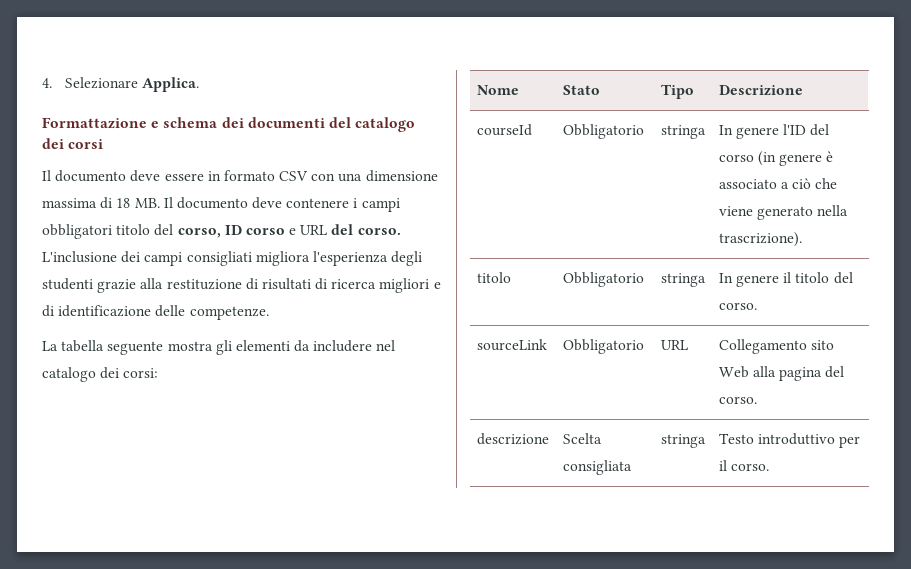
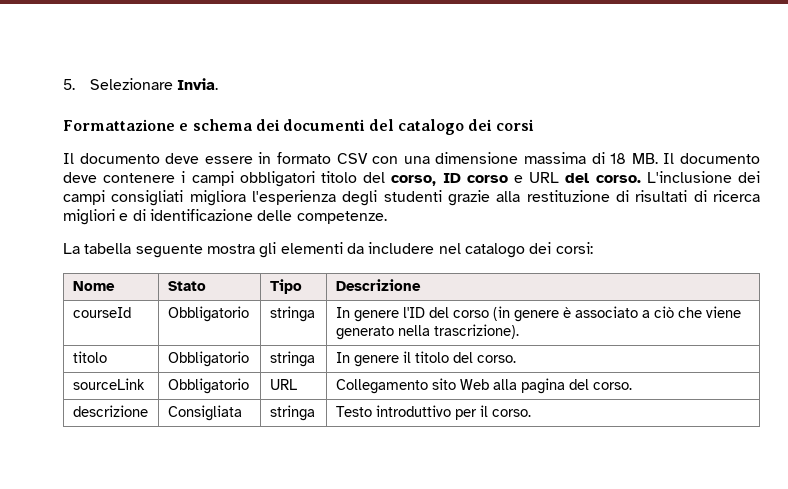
[42,77,200,92] 4. Selezionare Applica. -> [63,78,219,90] 5. Selezionare Invia.
[562,433,602,444] [562,460,632,475] Scelta consigliata -> [167,405,242,421] Consigliata

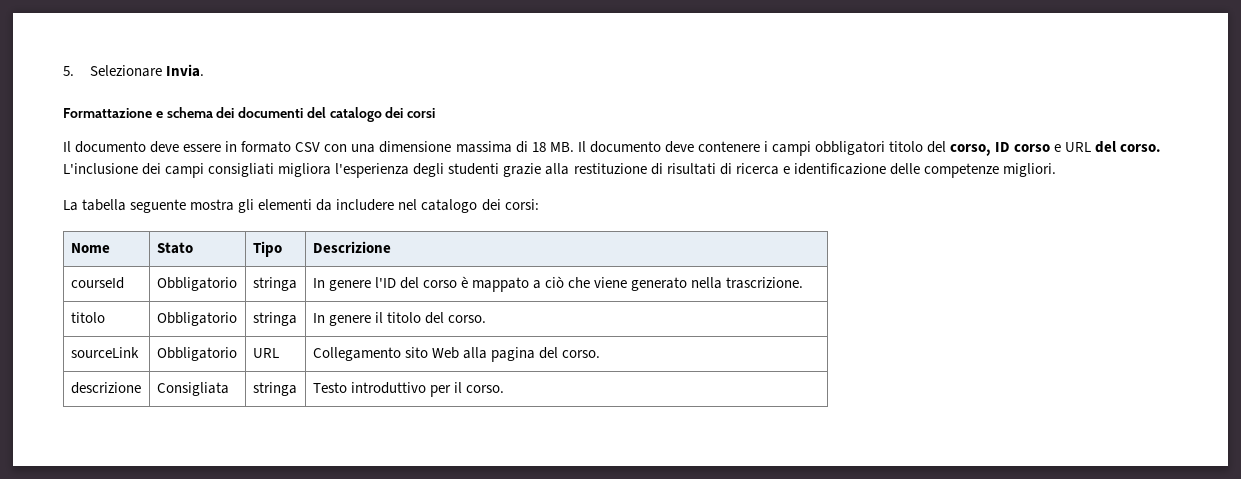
[63,209,387,225] migliori e di identificazione delle competenze. -> [782,163,1056,178] e identificazione delle competenze migliori.
[492,306,638,322] (in genere è associato -> [460,276,529,292] è mappato
[433,324,519,339] trascrizione). -> [726,277,804,289] trascrizione.

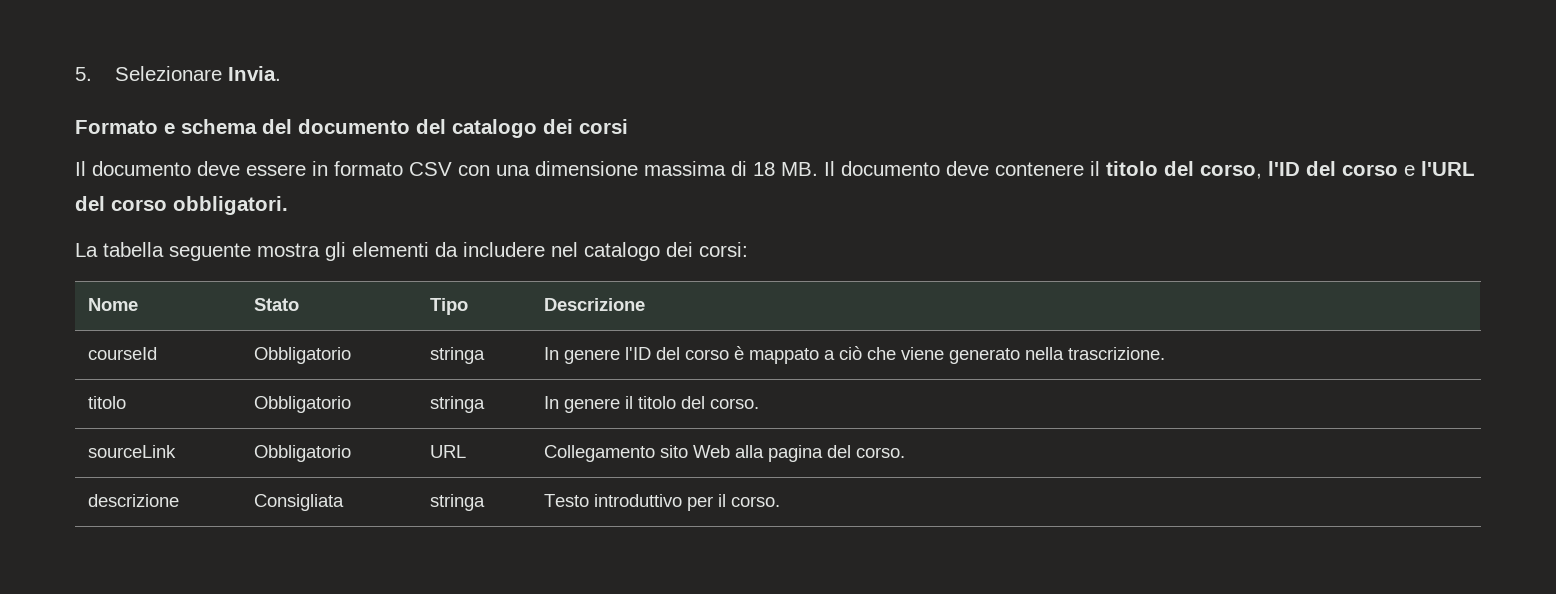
[63,108,152,118] Formattazione -> [75,120,158,134] Formato
[216,107,304,118] dei documenti -> [262,119,410,134] del documento
[763,141,1162,156] [63,163,1056,178] i campi obbligatori titolo del corso, ID corso e URL del corso. L'inclusione dei campi consigliati migliora l'esperienza degli studenti grazie alla restituzione di risultati di ricerca e identificazione delle competenze migliori. -> [1090,161,1475,179] [75,196,288,215] il titolo del corso, l'ID del corso e l'URL del corso obbligatori.

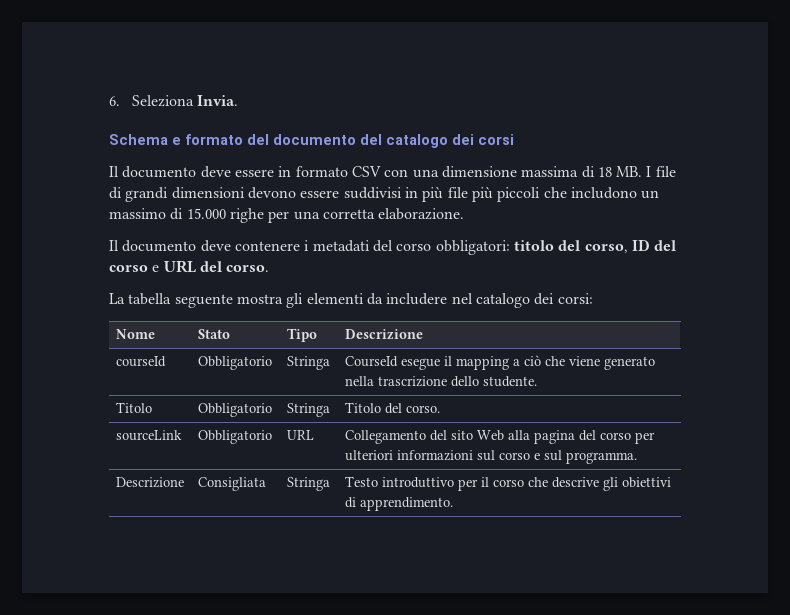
[75,66,222,81] 5. Selezionare -> [109,95,194,107] 6. Seleziona
[75,119,257,134] Formato e schema -> [109,134,243,145] Schema e formato
[824,161,1100,176] Il documento deve contenere il -> [646,166,676,177] [109,187,660,202] [109,208,465,223] [109,240,510,255] I file di grandi dimensioni devono essere suddivisi in più file più piccoli che includono un massimo di 15.000 righe per una corretta elaborazione. // Il documento deve contenere i metadati del corso obbligatori:
[1268,161,1300,176] l'ID -> [631,239,650,251] ID
[1421,161,1475,176] [75,196,288,215] l'URL del corso obbligatori. -> [163,260,270,273] URL del corso.
[429,347,485,364] [543,346,819,364] stringa | In genere l'ID del corso è mappato -> [286,356,330,370] [344,356,509,370] Stringa | CourseId esegue il mapping
[1067,347,1165,360] [87,396,126,409] [253,396,351,413] [429,396,485,413] [543,396,676,413] trascrizione. // titolo | Obbligatorio | stringa | In genere il titolo -> [377,376,537,387] [115,402,152,413] [197,403,272,417] [286,403,330,417] [344,402,381,413] trascrizione dello studente. // Titolo | Obbligatorio | Stringa | Titolo
(655, 453) none -> [429,430,447,441] del
[855,447,905,458] [87,494,179,507] corso. // descrizione -> [599,432,655,444] [344,450,637,464] [115,477,184,488] corso per ulteriori informazioni sul corso e sul programma. // Descrizione
[429,494,485,511] stringa -> [286,477,330,491] Stringa
[730,496,780,507] corso. -> [492,477,671,491] [344,497,453,511] corso che descrive gli obiettivi di apprendimento.

